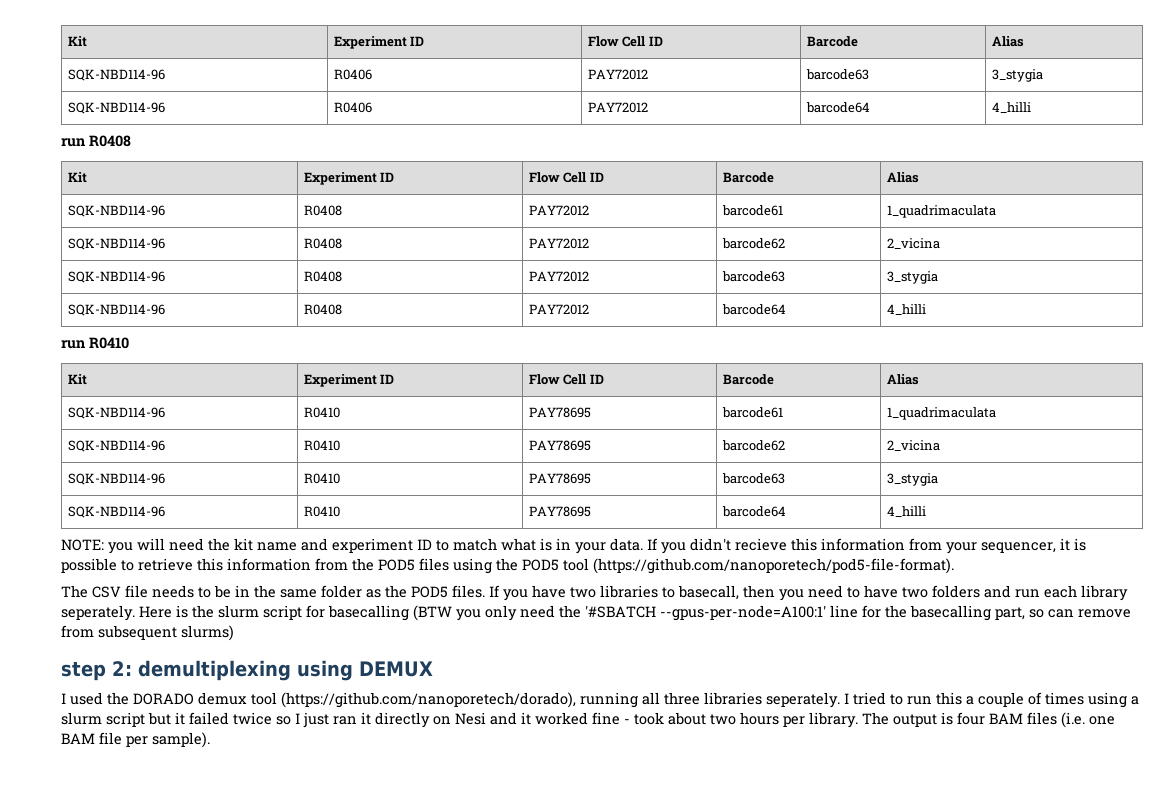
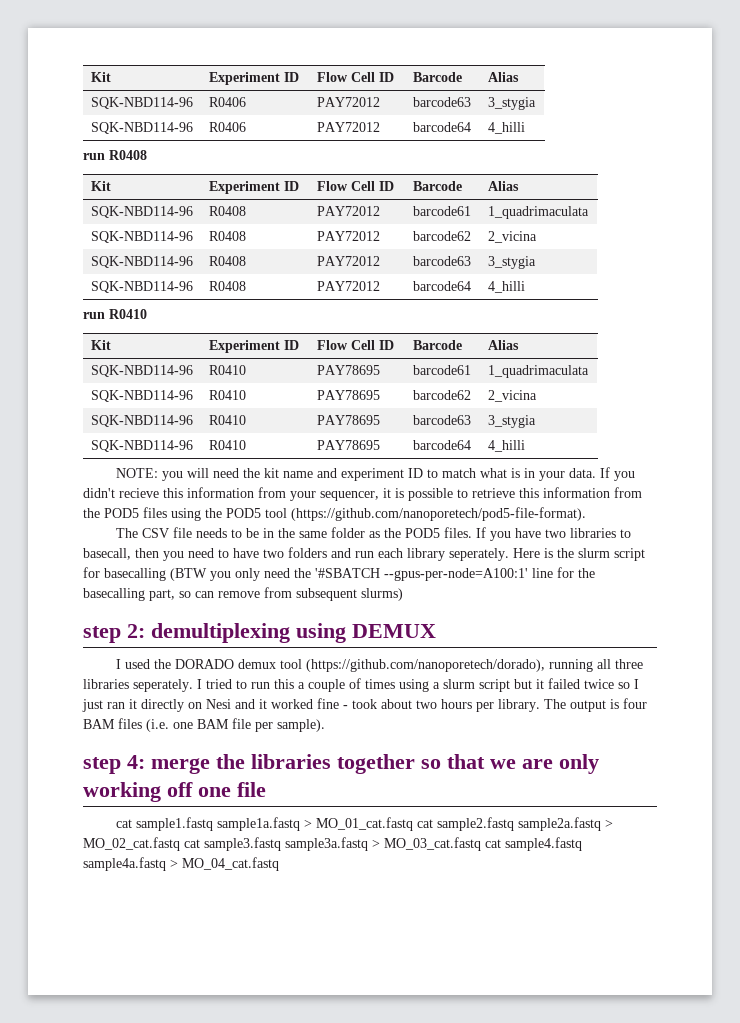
(210, 740) none -> [83,754,599,774] [83,782,266,802] [115,817,613,831] [83,837,582,851] [83,857,279,871] // step 4: merge the libraries together so that we are only working off one file // cat sample1.fastq sample1a.fastq > MO_01_cat.fastq cat sample2.fastq sample2a.fastq > MO_02_cat.fastq cat sample3.fastq sample3a.fastq > MO_03_cat.fastq cat sample4.fastq sample4a.fastq > MO_04_cat.fastq

